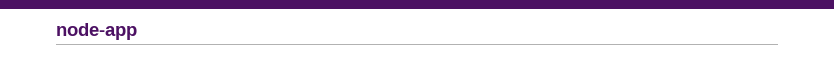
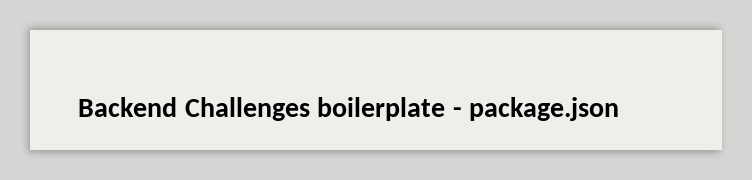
[56,23,137,40] node-app -> [78,97,620,121] Backend Challenges boilerplate - package.json

